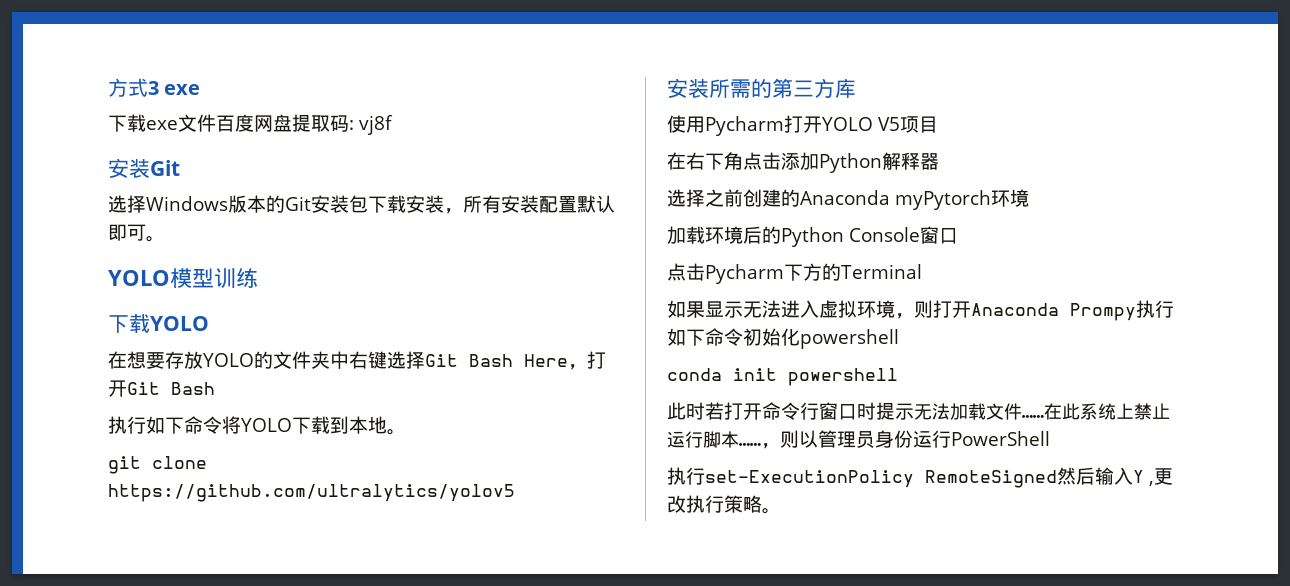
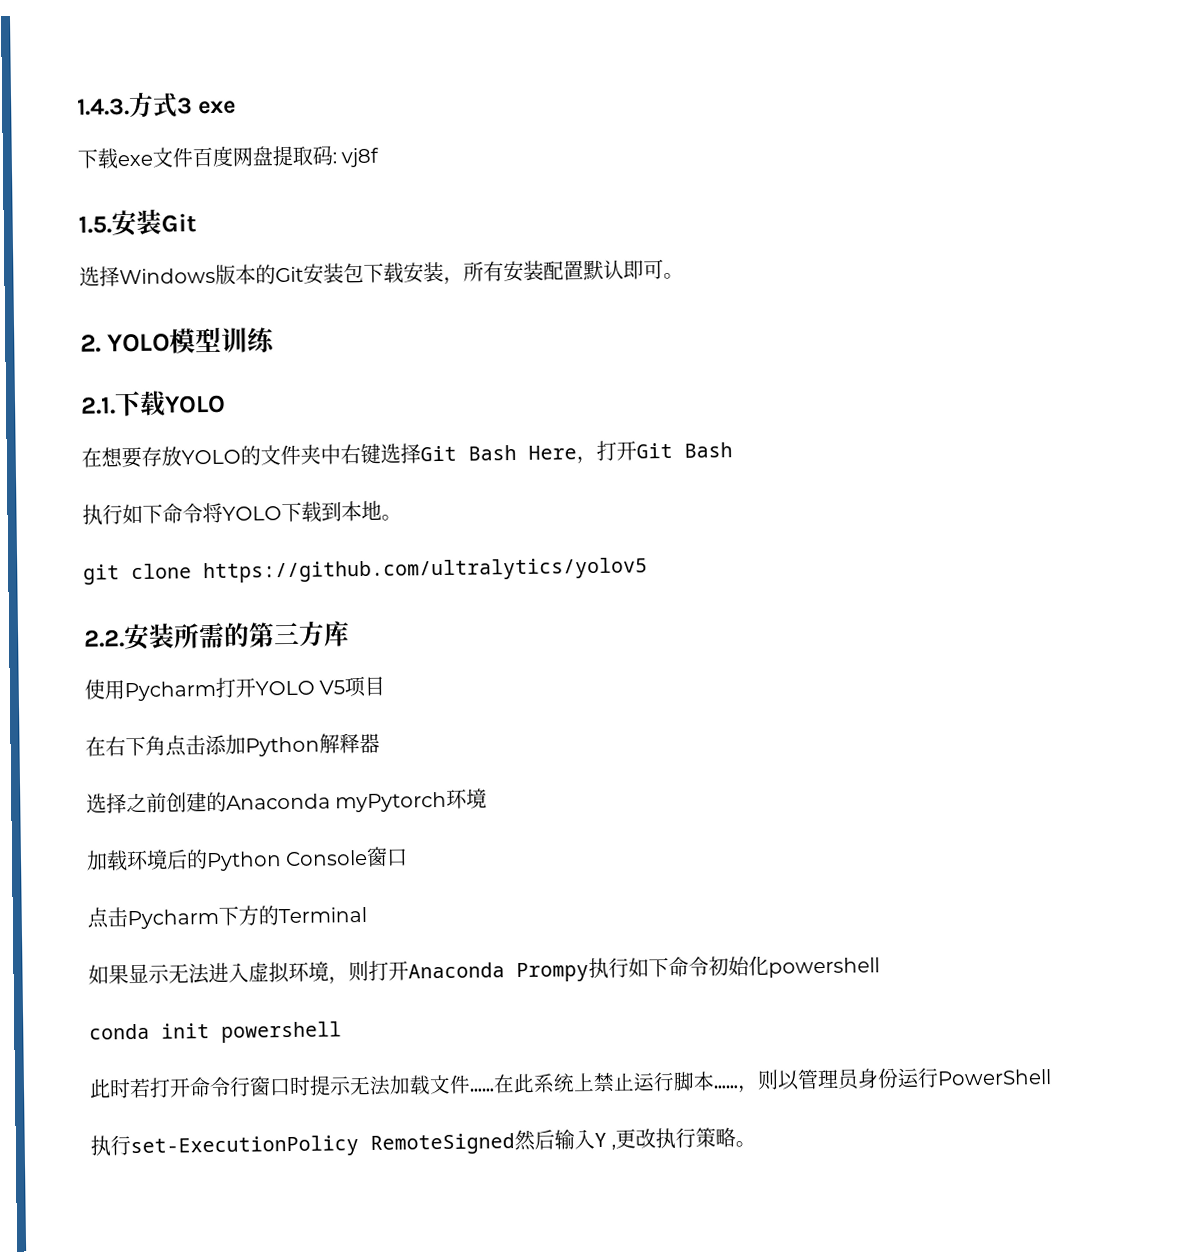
(108, 87) none -> [77,98,130,116] 1.4.3.
(393, 125) none -> [78,216,112,234] 1.5.
(165, 239) none -> [80,334,101,353] 2.
(258, 278) none -> [80,396,116,415] 2.1.
(515, 493) none -> [84,629,125,648] 2.2.

